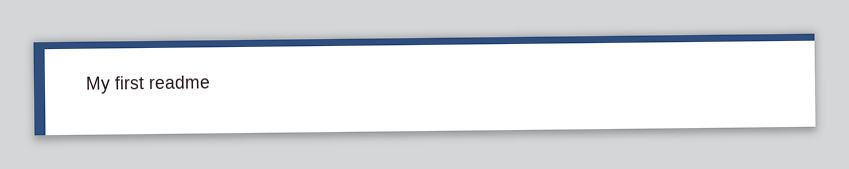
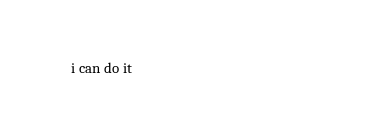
[85,75,211,94] My first readme -> [71,62,132,73] i can do it

